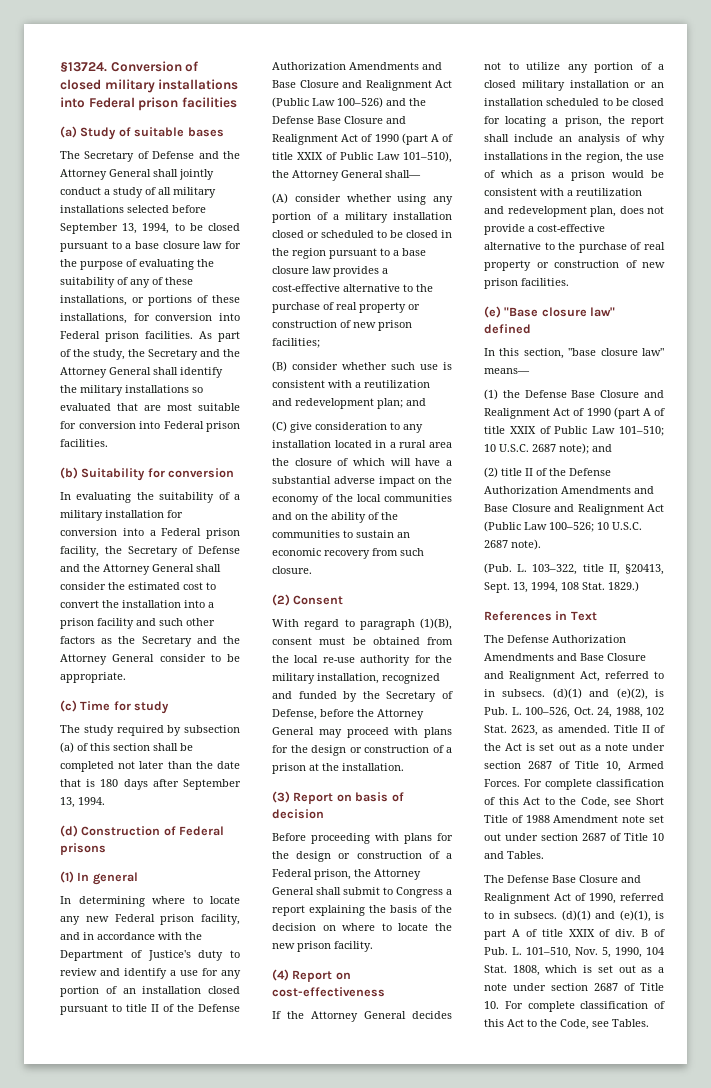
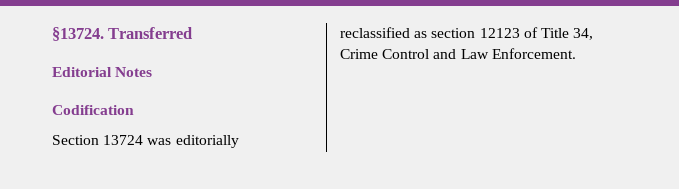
[110,61,199,72] [60,79,239,93] [60,97,237,111] [60,126,224,140] [60,151,241,162] [60,169,214,180] [60,187,216,198] [60,205,206,213] [60,223,240,234] [60,241,241,252] [60,259,214,270] [60,277,193,288] [60,295,240,306] [60,313,240,324] [60,331,240,342] [60,349,240,360] [60,367,223,378] [60,385,203,396] [60,403,240,411] [60,421,240,432] [60,439,108,447] [60,467,235,481] [60,492,241,503] [60,510,183,521] [60,528,240,539] [60,546,240,557] [60,564,221,575] [60,582,216,590] [60,600,214,608] [60,618,215,629] [60,636,240,647] [60,654,240,665] [60,672,126,683] [60,700,170,714] [60,725,240,736] [60,742,193,753] [60,761,240,772] [60,779,241,790] [60,797,105,808] [60,825,225,837] [60,843,106,855] [60,871,138,885] [60,896,240,907] [60,914,240,925] [60,932,202,940] [60,950,240,961] [60,968,241,979] [60,986,240,997] [60,1004,240,1015] [272,62,442,70] [272,80,452,91] [272,97,426,108] [272,116,406,124] [272,133,453,145] [272,151,452,163] [272,170,421,181] [272,193,453,205] [272,212,452,223] [272,230,452,238] [272,248,426,259] [272,266,388,277] [272,284,433,292] [272,302,420,313] [272,320,412,331] [272,338,320,348] [272,361,452,372] [272,380,430,388] [272,398,426,409] [272,421,423,433] [272,440,452,448] [272,458,452,466] [272,476,452,487] [272,494,452,505] [272,512,398,523] [272,530,410,538] [272,548,424,559] [272,566,312,574] [272,594,344,606] [272,618,452,630] [272,637,453,645] [272,655,452,666] [272,673,440,684] [272,691,453,702] [272,709,424,720] [272,727,452,738] [272,745,452,756] [272,763,404,774] [272,791,404,804] [272,809,324,819] [272,833,453,844] [272,851,452,862] [272,869,421,880] [272,887,452,898] [272,905,452,916] [272,923,452,931] [272,941,373,952] [272,969,351,982] [272,987,385,997] [272,1011,452,1022] [484,62,664,73] [484,80,664,91] [484,98,664,106] [484,116,664,127] [484,134,665,145] [484,152,664,163] [484,170,664,181] [484,188,642,196] [484,206,664,217] [484,224,605,235] [484,242,665,253] [484,260,665,271] [484,278,569,289] [484,306,616,318] [484,324,531,334] [484,348,664,359] [484,368,530,374] [484,389,664,400] [484,407,665,419] [484,426,664,436] [484,443,612,454] [484,467,611,478] [484,486,654,494] [484,504,664,515] [484,521,642,532] [484,539,541,550] [484,563,664,575] [484,581,639,593] [484,611,597,621] [484,635,626,643] [484,653,646,661] [484,671,664,682] [484,688,664,700] [484,707,664,718] [484,725,665,736] [484,743,665,751] [484,761,664,772] [484,779,664,790] [484,797,664,808] [484,815,664,823] [484,833,664,841] [484,851,544,859] [484,875,641,883] [484,893,664,904] [484,910,664,922] [484,929,665,940] [484,947,664,958] [484,965,664,976] [484,983,664,991] [484,1001,665,1012] [484,1019,649,1030] Conversion of closed military installations into Federal prison facilities // (a) Study of suitable bases // The Secretary of Defense and the Attorney General shall jointly conduct a study of all military installations selected before September 13, 1994, to be closed pursuant to a base closure law for the purpose of evaluating the suitability of any of these installations, or portions of these installations, for conversion into Federal prison facilities. As part of the study, the Secretary and the Attorney General shall identify the military installations so evaluated that are most suitable for conversion into Federal prison facilities. // (b) Suitability for conversion // In evaluating the suitability of a military installation for conversion into a Federal prison facility, the Secretary of Defense and the Attorney General shall consider the estimated cost to convert the installation into a prison facility and such other factors as the Secretary and the Attorney General consider to be appropriate. // (c) Time for study // The study required by subsection (a) of this section shall be completed not later than the date that is 180 days after September 13, 1994. // (d) Construction of Federal prisons // (1) In general // In determining where to locate any new Federal prison facility, and in accordance with the Department of Justice's duty to review and identify a use for any portion of an installation closed pursuant to title II of the Defense Authorization Amendments and Base Closure and Realignment Act (Public Law 100–526) and the Defense Base Closure and Realignment Act of 1990 (part A of title XXIX of Public Law 101–510), the Attorney General shall— // (A) consider whether using any portion of a military installation closed or scheduled to be closed in the region pursuant to a base closure law provides a cost-effective alternative to the purchase of real property or construction of new prison facilities; // (B) consider whether such use is consistent with a reutilization and redevelopment plan; and // (C) give consideration to any installation located in a rural area the closure of which will have a substantial adverse impact on the economy of the local communities and on the ability of the communities to sustain an economic recovery from such closure. // (2) Consent // With regard to paragraph (1)(B), consent must be obtained from the local re-use authority for the military installation, recognized and funded by the Secretary of Defense, before the Attorney General may proceed with plans for the design or construction of a prison at the installation. // (3) Report on basis of decision // Before proceeding with plans for the design or construction of a Federal prison, the Attorney General shall submit to Congress a report explaining the basis of the decision on where to locate the new prison facility. // (4) Report on cost-effectiveness // If the Attorney General decides not to utilize any portion of a closed military installation or an installation scheduled to be closed for locating a prison, the report shall include an analysis of why installations in the region, the use of which as a prison would be consistent with a reutilization and redevelopment plan, does not provide a cost-effective alternative to the purchase of real property or construction of new prison facilities. // (e) "Base closure law" defined // In this section, "base closure law" means— // (1) the Defense Base Closure and Realignment Act of 1990 (part A of title XXIX of Public Law 101–510; 10 U.S.C. 2687 note); and // (2) title II of the Defense Authorization Amendments and Base Closure and Realignment Act (Public Law 100–526; 10 U.S.C. 2687 note). // (Pub. L. 103–322, title II, §20413, Sept. 13, 1994, 108 Stat. 1829.) // References in Text // The Defense Authorization Amendments and Base Closure and Realignment Act, referred to in subsecs. (d)(1) and (e)(2), is Pub. L. 100–526, Oct. 24, 1988, 102 Stat. 2623, as amended. Title II of the Act is set out as a note under section 2687 of Title 10, Armed Forces. For complete classification of this Act to the Code, see Short Title of 1988 Amendment note set out under section 2687 of Title 10 and Tables. // The Defense Base Closure and Realignment Act of 1990, referred to in subsecs. (d)(1) and (e)(1), is part A of title XXIX of div. B of Pub. L. 101–510, Nov. 5, 1990, 104 Stat. 1808, which is set out as a note under section 2687 of Title 10. For complete classification of this Act to the Code, see Tables. -> [108,27,193,39] [52,67,153,77] [52,105,134,115] [52,135,239,148] [340,27,594,40] [340,48,576,59] Transferred // Editorial Notes // Codification // Section 13724 was editorially reclassified as section 12123 of Title 34, Crime Control and Law Enforcement.

